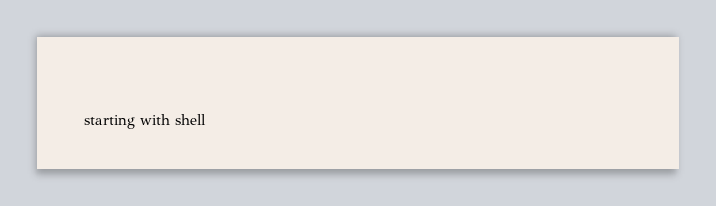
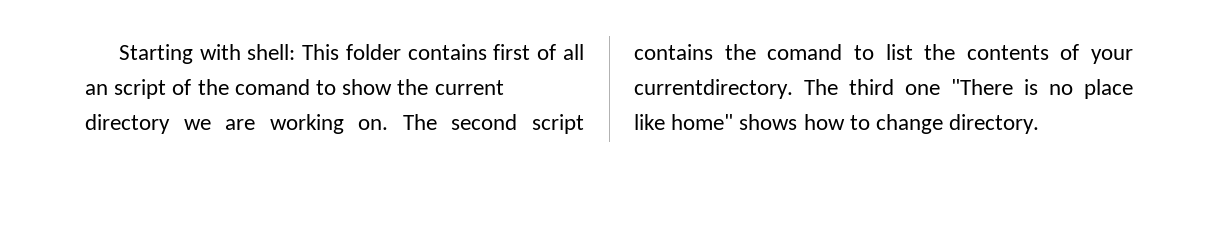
[84,114,206,129] starting with shell -> [118,44,584,64] [85,79,504,99] [85,114,584,134] [634,44,1133,64] [634,79,1133,99] [634,114,1040,134] Starting with shell: This folder contains first of all an script of the comand to show the current directory we are working on. The second script contains the comand to list the contents of your currentdirectory. The third one "There is no place like home" shows how to change directory.

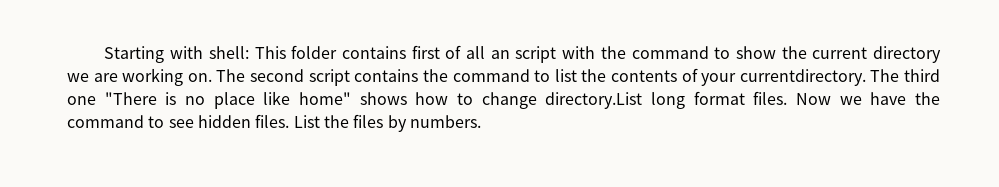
[172,79,310,95] of the comand -> [562,46,709,59] with the command
[767,44,843,60] comand -> [452,69,530,82] command
[949,114,1040,134] directory. -> [545,91,940,109] [67,114,481,132] directory.List long format files. Now we have the command to see hidden files. List the files by numbers.

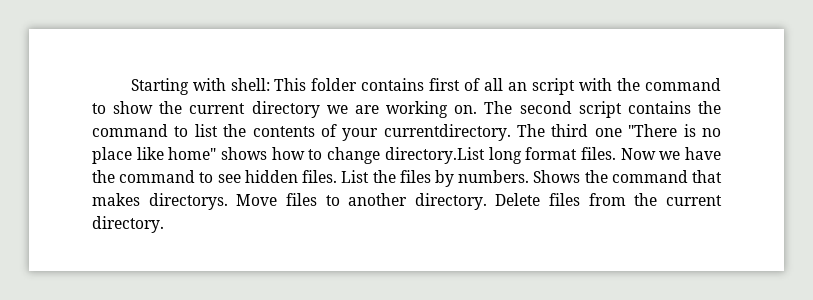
(481, 121) none -> [533,170,722,183] [92,193,722,210] [92,216,164,233] Shows the command that makes directorys. Move files to another directory. Delete files from the current directory.

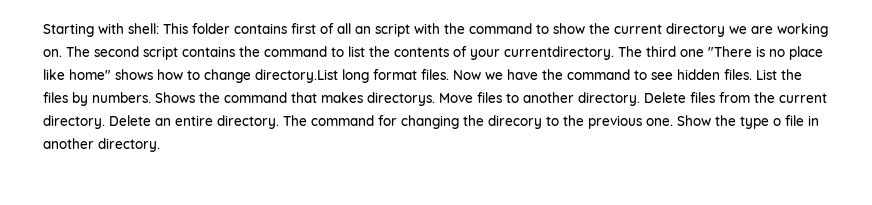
(164, 224) none -> [109,115,819,129] [43,138,160,152] Delete an entire directory. The command for changing the direcory to the previous one. Show the type o file in another directory.

